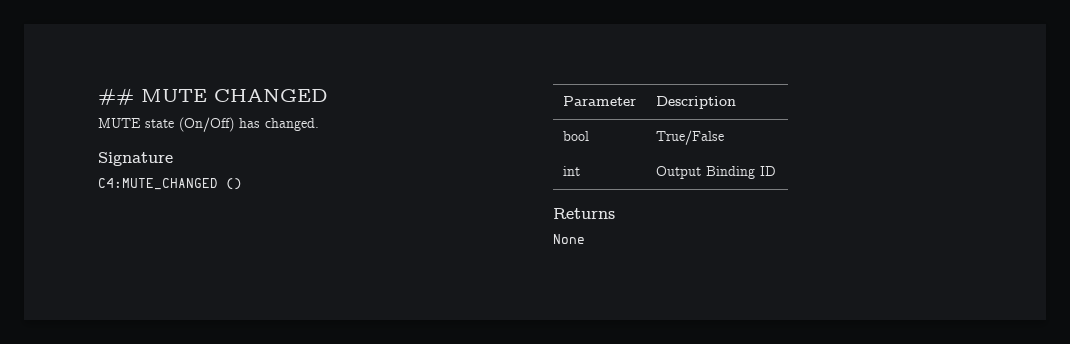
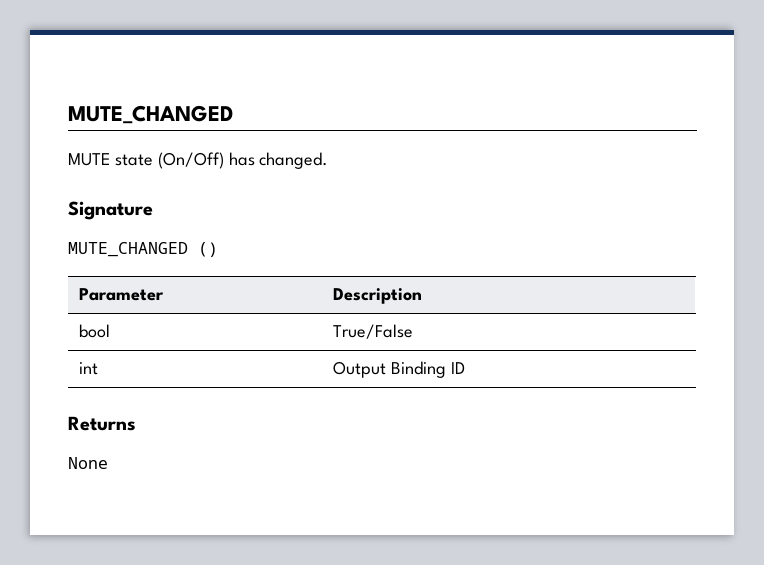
[98,88,328,105] ## MUTE CHANGED -> [68,105,233,124] MUTE_CHANGED
[98,178,218,190] C4:MUTE_CHANGED -> [68,242,188,257] MUTE_CHANGED

